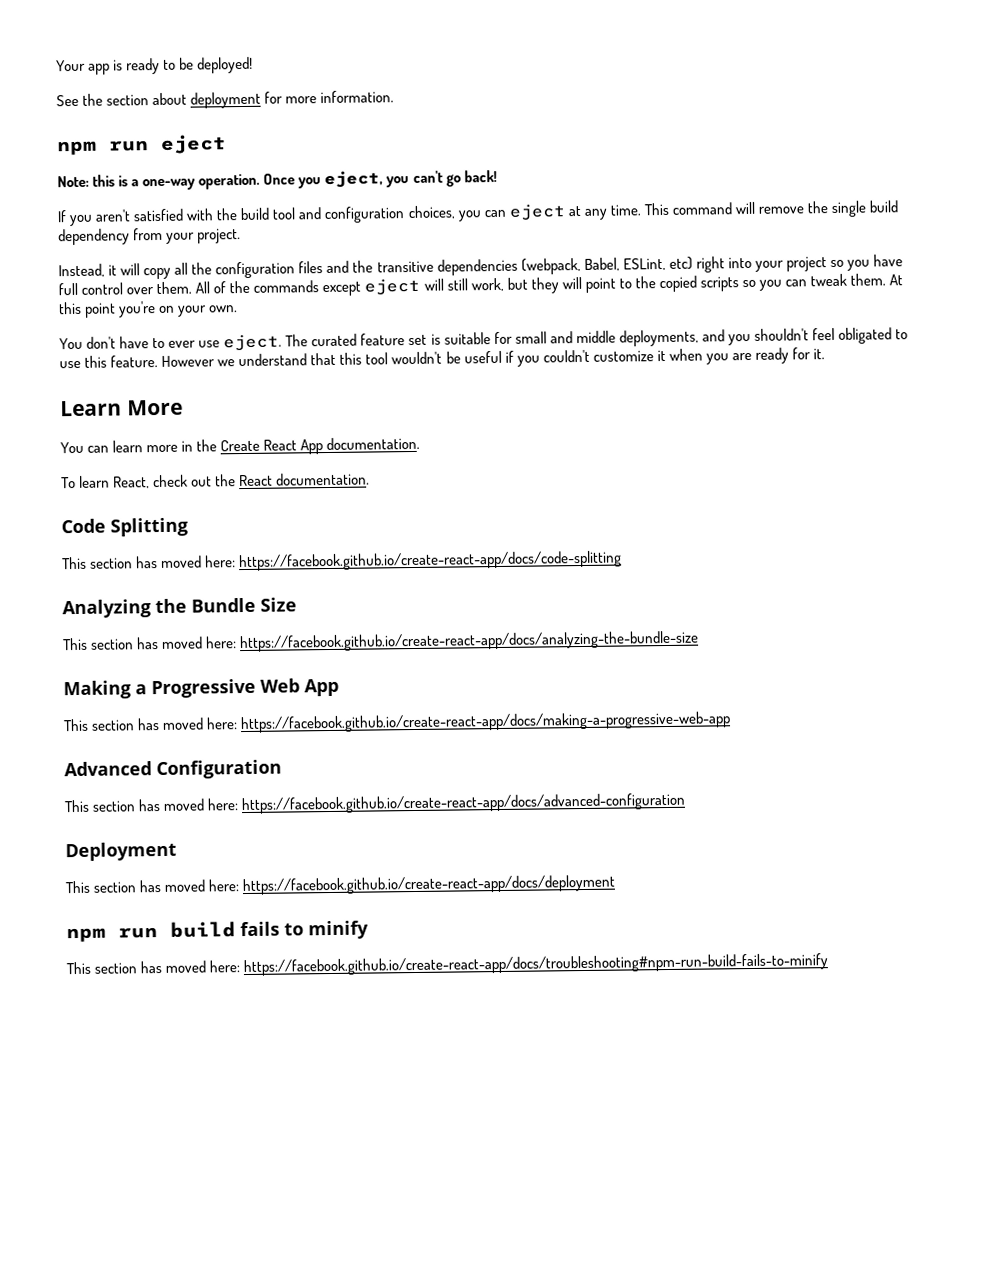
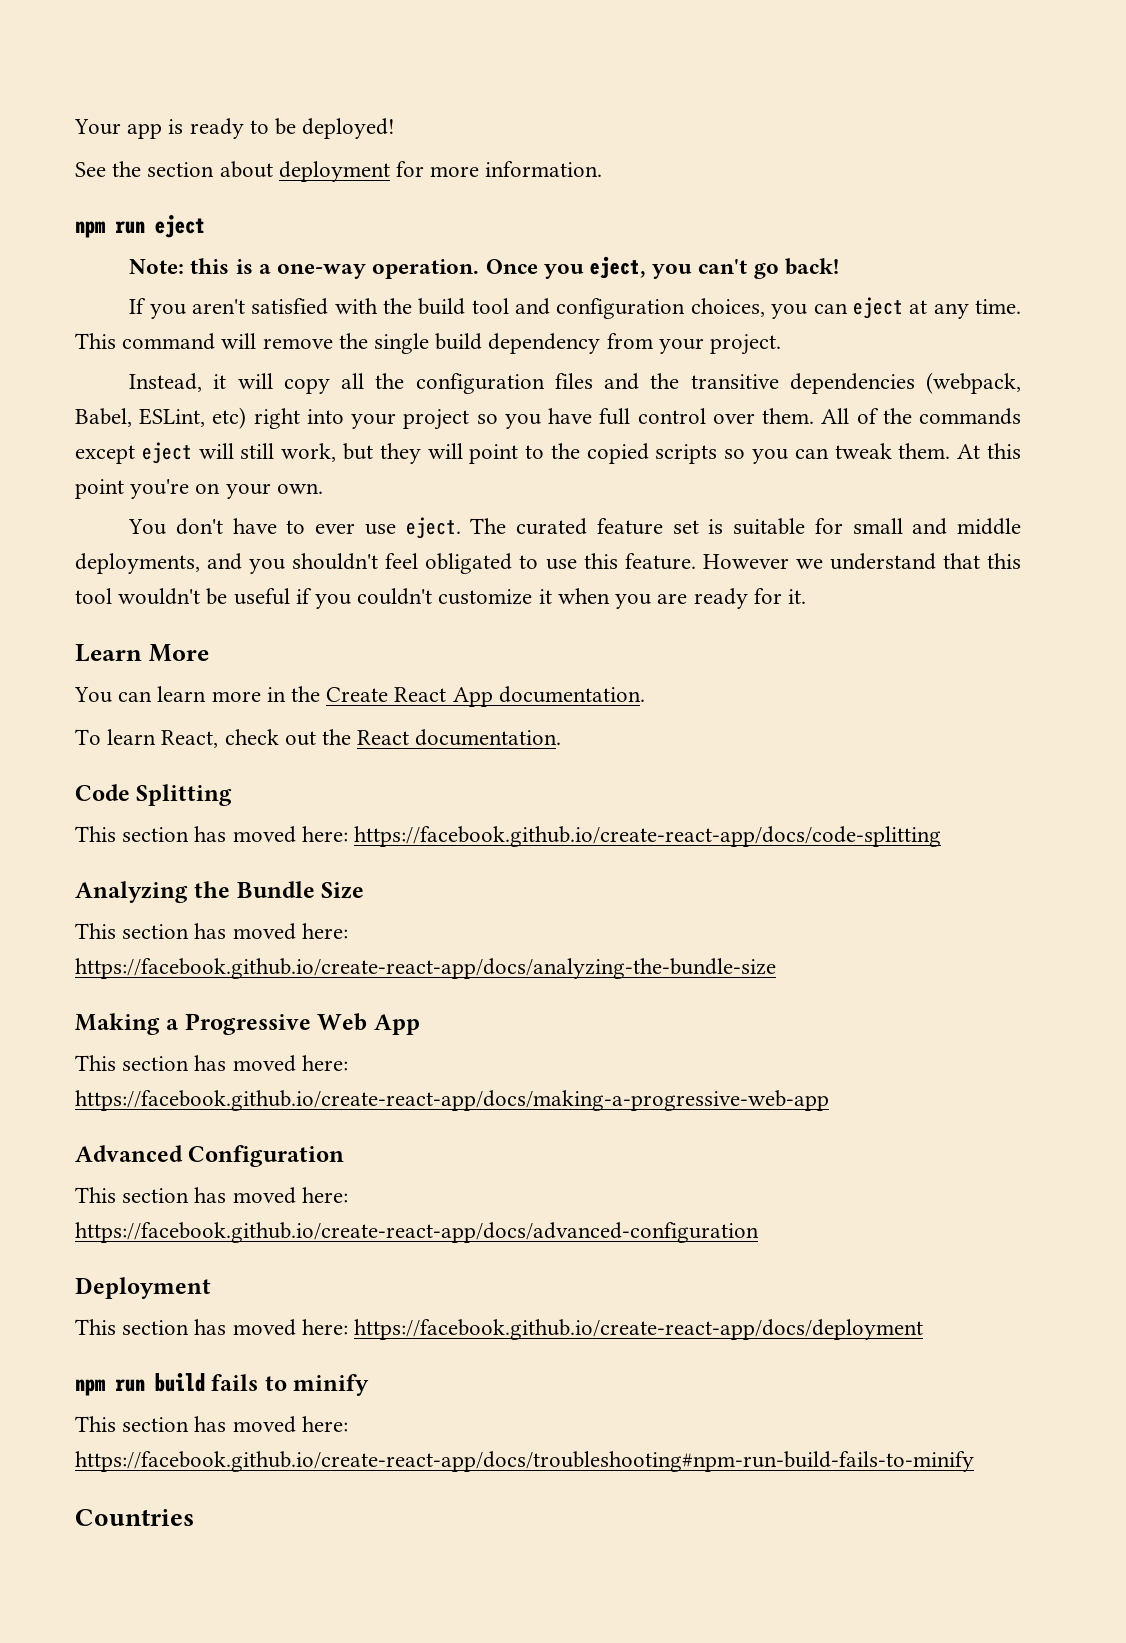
(829, 965) none -> [75,1509,194,1526] // Countries

